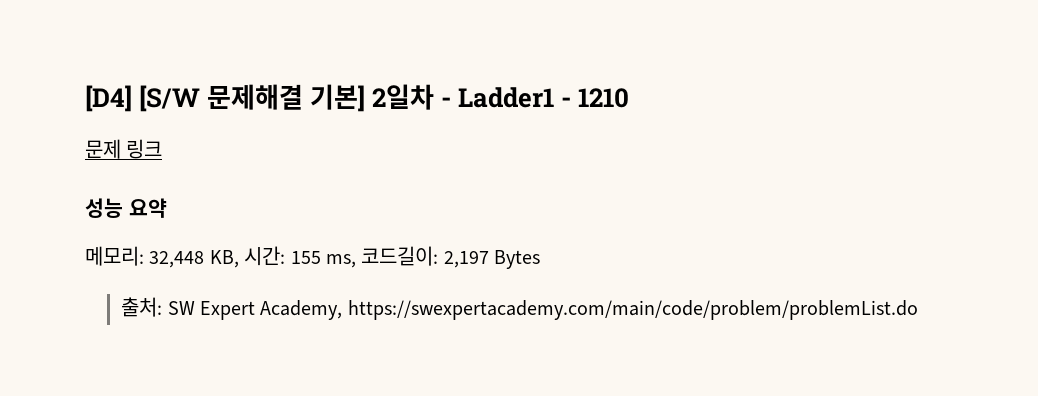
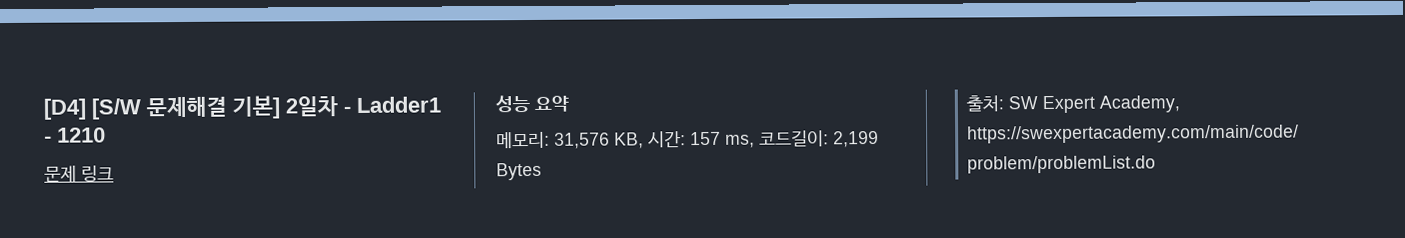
[149,251,205,268] 32,448 -> [554,132,610,149] 31,576
[290,251,321,264] 155 -> [690,131,721,146] 157
[443,251,489,268] 2,197 -> [833,130,879,148] 2,199

